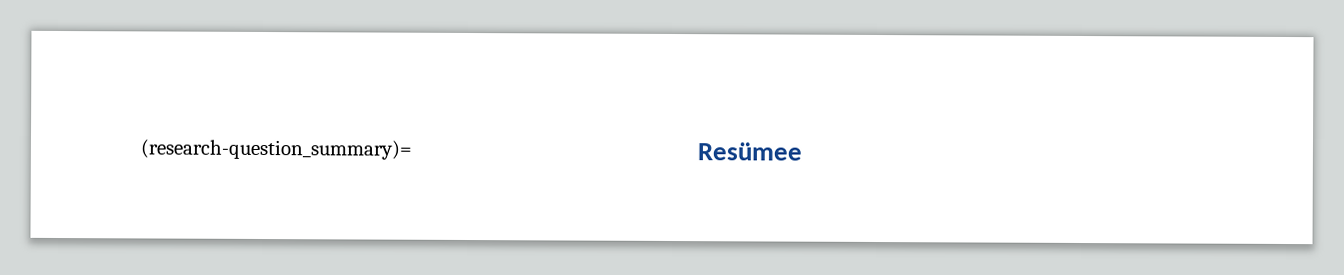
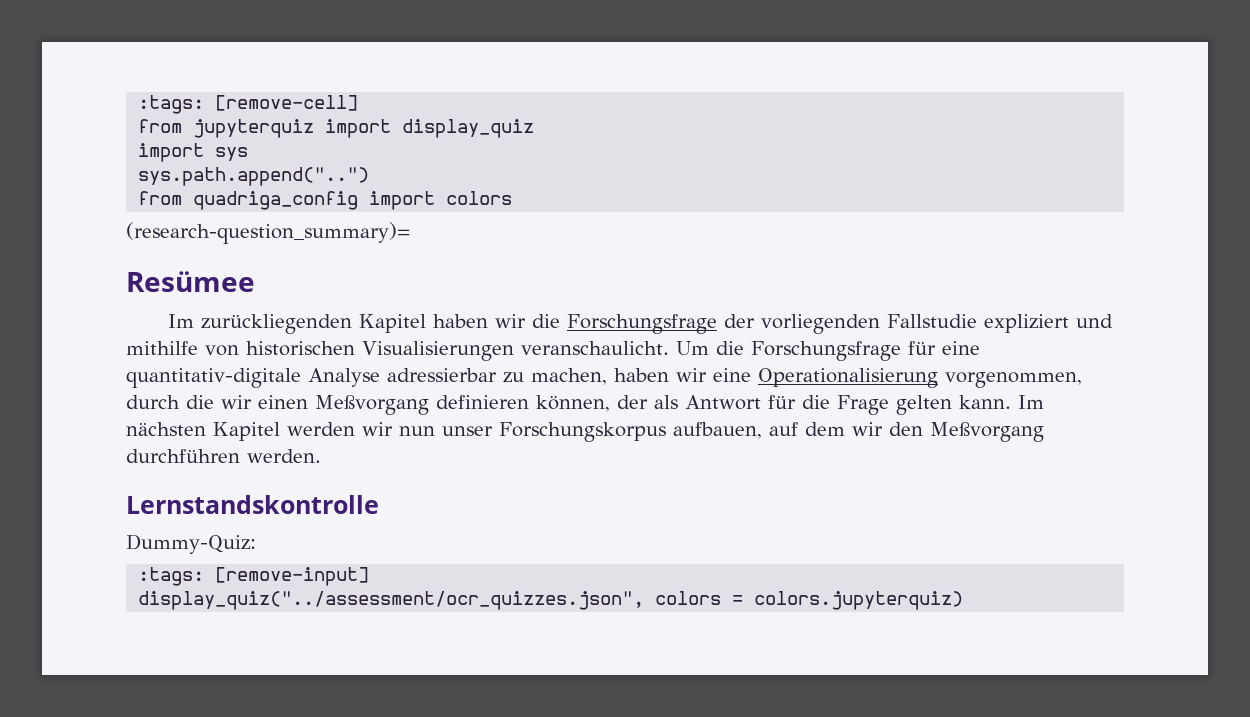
[140,139,412,160] [697,142,802,161] (research-question_summary)= // Resümee -> [138,95,359,114] [138,119,535,138] [138,143,249,162] [138,167,370,186] [138,191,513,210] [126,222,410,244] [126,271,255,292] [167,314,1113,334] [126,341,980,361] [126,368,1082,388] [126,395,1044,415] [126,422,1044,442] [126,449,321,463] [126,495,379,514] [126,534,256,554] [138,567,370,586] [138,591,964,610] :tags: [remove-cell] // from jupyterquiz import display_quiz // import sys // sys.path.append("..") // from quadriga_config import colors // (research-question_summary)= // Resümee // Im zurückliegenden Kapitel haben wir die Forschungsfrage der vorliegenden Fallstudie expliziert und mithilfe von historischen Visualisierungen veranschaulicht. Um die Forschungsfrage für eine quantitativ-digitale Analyse adressierbar zu machen, haben wir eine Operationalisierung vorgenommen, durch die wir einen Meßvorgang definieren können, der als Antwort für die Frage gelten kann. Im nächsten Kapitel werden wir nun unser Forschungskorpus aufbauen, auf dem wir den Meßvorgang durchführen werden. // Lernstandskontrolle // Dummy-Quiz: // :tags: [remove-input] // display_quiz("../assessment/ocr_quizzes.json", colors = colors.jupyterquiz)

